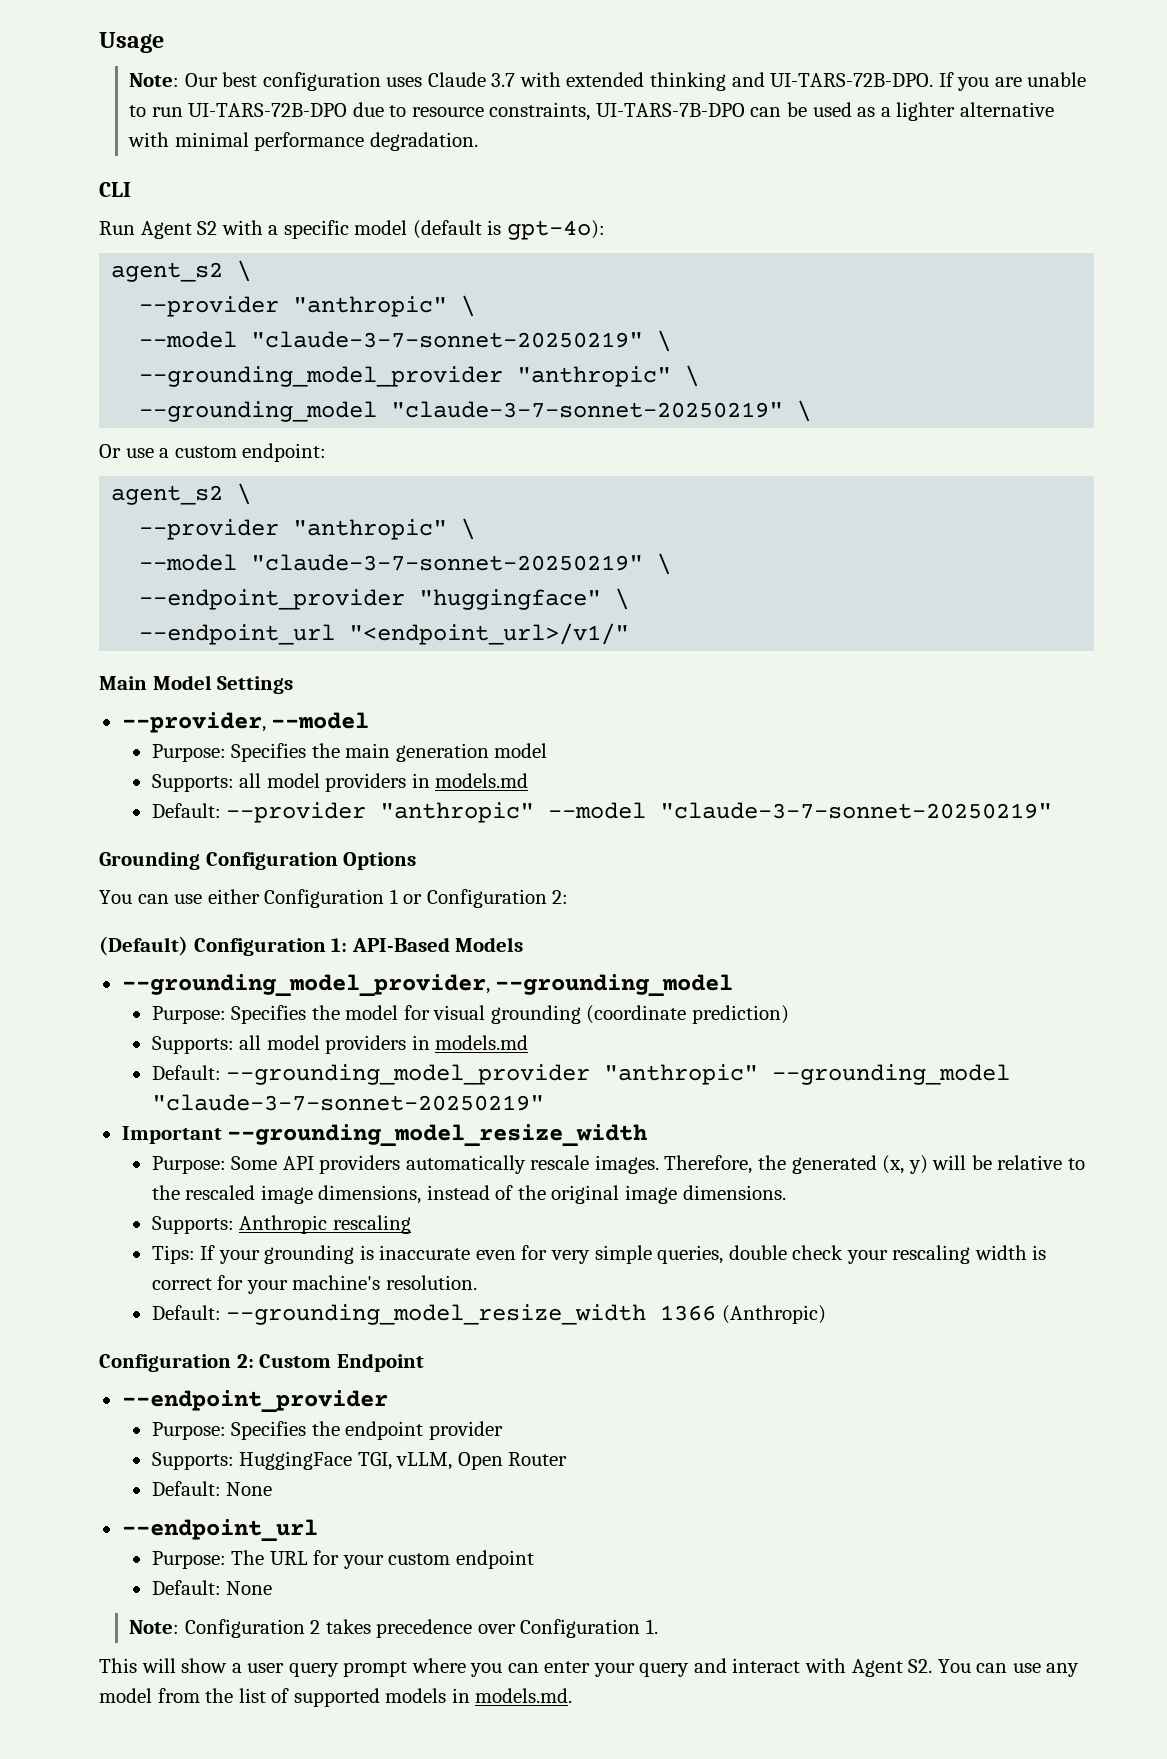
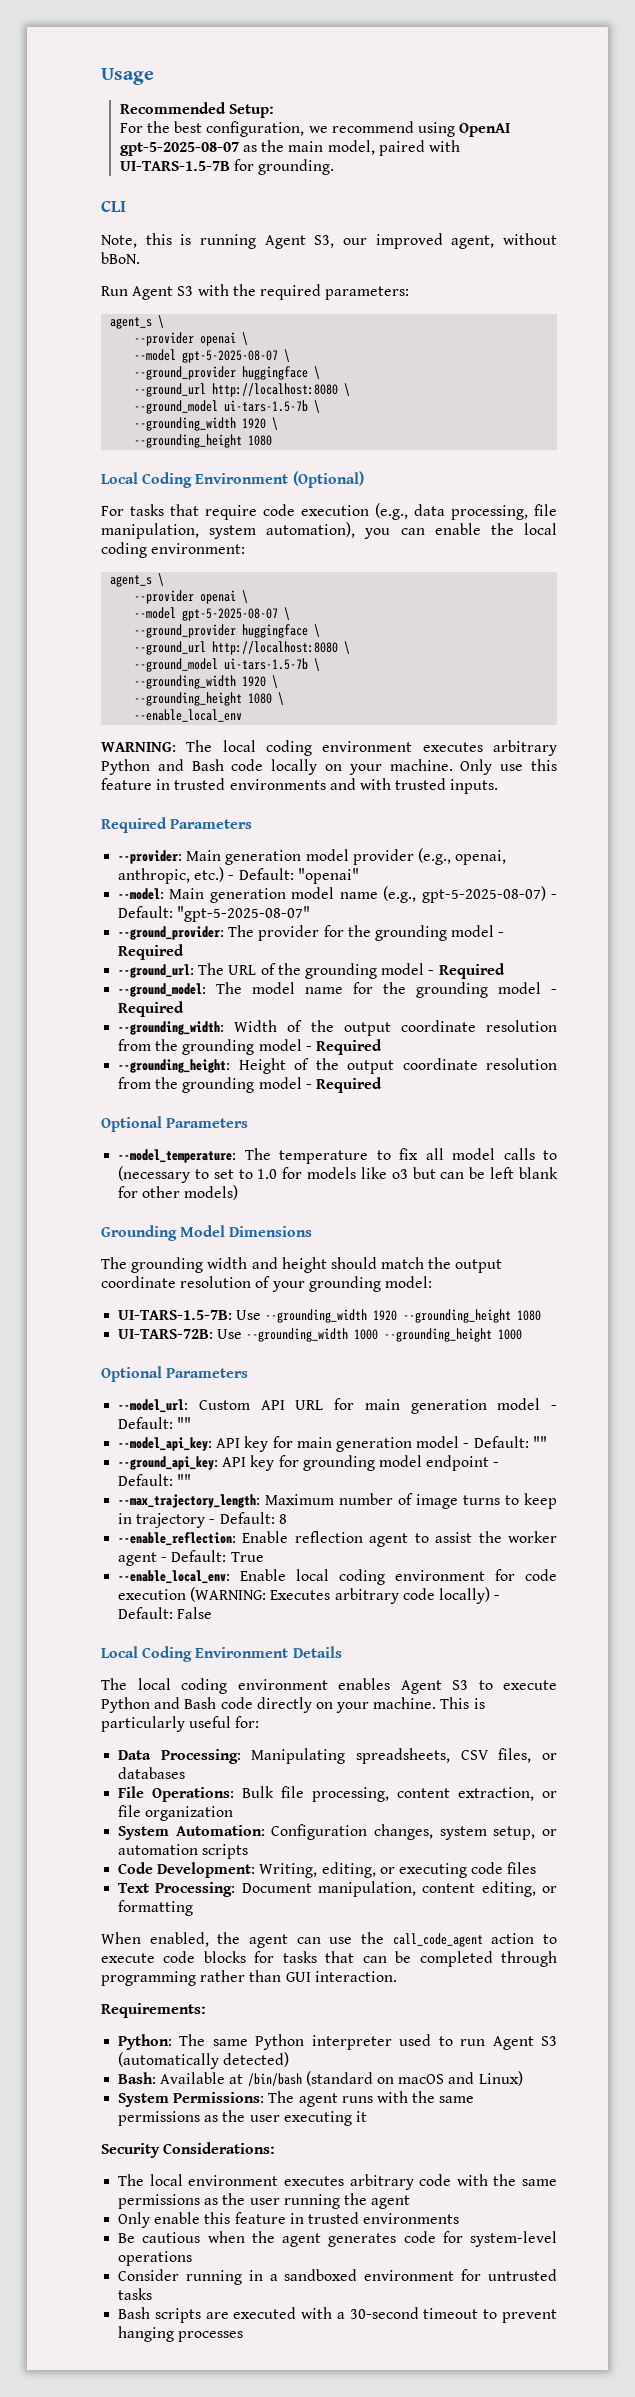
[129,72,1087,91] [129,102,1054,121] [128,132,478,151] [99,182,131,197] [99,220,605,240] [111,260,252,282] [139,295,476,317] [139,330,672,352] [139,365,700,387] [139,400,812,422] [99,443,327,462] [111,483,252,505] [139,518,476,540] [139,553,672,575] [139,588,630,610] [139,623,630,645] [99,675,294,694] [121,712,370,733] [151,743,548,762] [151,773,529,792] [151,802,1053,823] [99,851,417,870] [99,889,569,908] [99,936,524,956] [121,974,734,997] [151,1005,789,1024] [151,1035,529,1054] [151,1064,1011,1085] [151,1094,544,1111] [121,1124,648,1147] [151,1155,1085,1174] [151,1185,786,1204] [151,1215,411,1234] [151,1245,1047,1264] [151,1275,477,1294] [151,1304,826,1325] [99,1353,424,1372] [121,1390,388,1413] [151,1421,503,1440] [151,1451,568,1470] [151,1481,273,1496] [121,1519,318,1542] [151,1550,534,1569] [151,1580,273,1595] [129,1619,658,1638] [99,1658,1080,1677] [99,1688,573,1707] Note: Our best configuration uses Claude 3.7 with extended thinking and UI-TARS-72B-DPO. If you are unable to run UI-TARS-72B-DPO due to resource constraints, UI-TARS-7B-DPO can be used as a lighter alternative with minimal performance degradation. // CLI // Run Agent S2 with a specific model (default is gpt-4o): // agent_s2 \ // --provider "anthropic" \ // --model "claude-3-7-sonnet-20250219" \ // --grounding_model_provider "anthropic" \ // --grounding_model "claude-3-7-sonnet-20250219" \ // Or use a custom endpoint: // agent_s2 \ // --provider "anthropic" \ // --model "claude-3-7-sonnet-20250219" \ // --endpoint_provider "huggingface" \ // --endpoint_url "<endpoint_url>/v1/" // Main Model Settings // --provider, --model // Purpose: Specifies the main generation model // Supports: all model providers in models.md // Default: --provider "anthropic" --model "claude-3-7-sonnet-20250219" // Grounding Configuration Options // You can use either Configuration 1 or Configuration 2: // (Default) Configuration 1: API-Based Models // --grounding_model_provider, --grounding_model // Purpose: Specifies the model for visual grounding (coordinate prediction) // Supports: all model providers in models.md // Default: --grounding_model_provider "anthropic" --grounding_model "claude-3-7-sonnet-20250219" // Important --grounding_model_resize_width // Purpose: Some API providers automatically rescale images. Therefore, the generated (x, y) will be relative to the rescaled image dimensions, instead of the original image dimensions. // Supports: Anthropic rescaling // Tips: If your grounding is inaccurate even for very simple queries, double check your rescaling width is correct for your machine's resolution. // Default: --grounding_model_resize_width 1366 (Anthropic) // Configuration 2: Custom Endpoint // --endpoint_provider // Purpose: Specifies the endpoint provider // Supports: HuggingFace TGI, vLLM, Open Router // Default: None // --endpoint_url // Purpose: The URL for your custom endpoint // Default: None // Note: Configuration 2 takes precedence over Configuration 1. // This will show a user query prompt where you can enter your query and interact with Agent S2. You can use any model from the list of supported models in models.md. -> [119,102,274,118] [119,121,511,137] [119,140,460,156] [119,159,335,175] [101,201,126,212] [101,233,557,249] [101,252,140,264] [101,284,410,300] [110,315,165,329] [134,332,249,346] [134,349,291,363] [134,366,321,380] [134,383,351,397] [134,400,321,414] [134,417,279,431] [134,434,273,448] [101,471,364,488] [101,503,557,520] [101,522,558,539] [101,542,246,558] [110,573,165,587] [134,590,249,604] [134,607,291,621] [134,624,321,638] [134,641,351,655] [134,658,321,672] [134,675,279,689] [134,692,285,706] [134,709,243,722] [101,740,557,756] [101,759,558,775] [101,778,499,794] [101,817,253,833] [118,848,507,865] [118,867,359,884] [118,886,557,903] [118,906,311,922] [118,925,505,941] [118,944,185,960] [118,963,505,979] [118,982,557,998] [118,1001,185,1017] [118,1020,557,1036] [118,1039,382,1055] [118,1058,557,1074] [118,1077,382,1093] [101,1116,249,1132] [118,1148,557,1164] [118,1166,559,1183] [118,1185,239,1200] [101,1225,313,1241] [101,1257,503,1273] [101,1276,432,1292] [118,1309,542,1323] [118,1328,523,1342] [101,1366,249,1382] [118,1398,557,1414] [118,1417,192,1429] [118,1436,547,1452] [118,1455,500,1471] [118,1474,192,1486] [118,1493,557,1509] [118,1512,287,1528] [118,1531,557,1547] [118,1550,264,1566] [118,1569,557,1585] [118,1587,501,1604] [118,1607,213,1619] [101,1646,342,1662] [101,1678,557,1694] [101,1697,485,1713] [101,1716,260,1732] [118,1748,557,1764] [118,1767,186,1779] [118,1786,557,1802] [118,1805,234,1821] [118,1824,557,1840] [118,1844,249,1859] [118,1862,537,1878] [118,1881,557,1897] [118,1900,194,1916] [101,1932,557,1948] [101,1951,557,1967] [101,1970,397,1986] [101,2003,206,2018] [118,2034,557,2050] [118,2052,290,2069] [118,2071,523,2086] [118,2091,475,2107] [118,2110,367,2126] [101,2142,276,2158] [118,2174,557,2190] [118,2193,411,2209] [118,2212,460,2228] [118,2231,557,2247] [118,2251,193,2266] [118,2269,557,2285] [118,2288,153,2300] [118,2307,557,2323] [118,2326,244,2342] Recommended Setup: // For the best configuration, we recommend using OpenAI gpt-5-2025-08-07 as the main model, paired with UI-TARS-1.5-7B for grounding. // CLI // Note, this is running Agent S3, our improved agent, without bBoN. // Run Agent S3 with the required parameters: // agent_s \ // --provider openai \ // --model gpt-5-2025-08-07 \ // --ground_provider huggingface \ // --ground_url http://localhost:8080 \ // --ground_model ui-tars-1.5-7b \ // --grounding_width 1920 \ // --grounding_height 1080 // Local Coding Environment (Optional) // For tasks that require code execution (e.g., data processing, file manipulation, system automation), you can enable the local coding environment: // agent_s \ // --provider openai \ // --model gpt-5-2025-08-07 \ // --ground_provider huggingface \ // --ground_url http://localhost:8080 \ // --ground_model ui-tars-1.5-7b \ // --grounding_width 1920 \ // --grounding_height 1080 \ // --enable_local_env // WARNING: The local coding environment executes arbitrary Python and Bash code locally on your machine. Only use this feature in trusted environments and with trusted inputs. // Required Parameters // --provider: Main generation model provider (e.g., openai, anthropic, etc.) - Default: "openai" // --model: Main generation model name (e.g., gpt-5-2025-08-07) - Default: "gpt-5-2025-08-07" // --ground_provider: The provider for the grounding model - Required // --ground_url: The URL of the grounding model - Required // --ground_model: The model name for the grounding model - Required // --grounding_width: Width of the output coordinate resolution from the grounding model - Required // --grounding_height: Height of the output coordinate resolution from the grounding model - Required // Optional Parameters // --model_temperature: The temperature to fix all model calls to (necessary to set to 1.0 for models like o3 but can be left blank for other models) // Grounding Model Dimensions // The grounding width and height should match the output coordinate resolution of your grounding model: // UI-TARS-1.5-7B: Use --grounding_width 1920 --grounding_height 1080 // UI-TARS-72B: Use --grounding_width 1000 --grounding_height 1000 // Optional Parameters // --model_url: Custom API URL for main generation model - Default: "" // --model_api_key: API key for main generation model - Default: "" // --ground_api_key: API key for grounding model endpoint - Default: "" // --max_trajectory_length: Maximum number of image turns to keep in trajectory - Default: 8 // --enable_reflection: Enable reflection agent to assist the worker agent - Default: True // --enable_local_env: Enable local coding environment for code execution (WARNING: Executes arbitrary code locally) - Default: False // Local Coding Environment Details // The local coding environment enables Agent S3 to execute Python and Bash code directly on your machine. This is particularly useful for: // Data Processing: Manipulating spreadsheets, CSV files, or databases // File Operations: Bulk file processing, content extraction, or file organization // System Automation: Configuration changes, system setup, or automation scripts // Code Development: Writing, editing, or executing code files // Text Processing: Document manipulation, content editing, or formatting // When enabled, the agent can use the call_code_agent action to execute code blocks for tasks that can be completed through programming rather than GUI interaction. // Requirements: // Python: The same Python interpreter used to run Agent S3 (automatically detected) // Bash: Available at /bin/bash (standard on macOS and Linux) // System Permissions: The agent runs with the same permissions as the user executing it // Security Considerations: // The local environment executes arbitrary code with the same permissions as the user running the agent // Only enable this feature in trusted environments // Be cautious when the agent generates code for system-level operations // Consider running in a sandboxed environment for untrusted tasks // Bash scripts are executed with a 30-second timeout to prevent hanging processes

